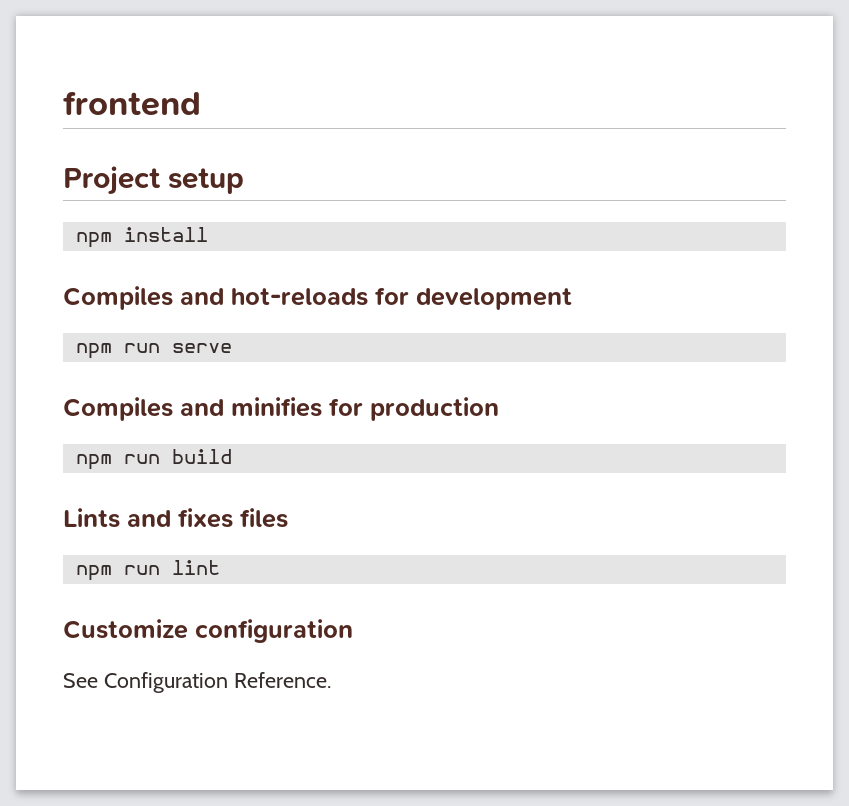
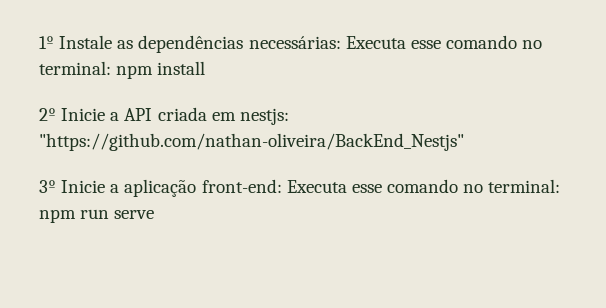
[63,91,201,116] [63,166,245,195] [75,227,208,248] [63,286,572,310] [75,343,232,359] [63,397,499,421] [75,449,232,470] [63,508,288,528] [75,560,220,581] [63,619,353,643] [63,672,331,693] frontend // Project setup // npm install // Compiles and hot-reloads for development // npm run serve // Compiles and minifies for production // npm run build // Lints and fixes files // npm run lint // Customize configuration // See Configuration Reference. -> [39,35,543,53] [39,61,206,79] [39,107,289,125] [39,133,464,151] [39,179,561,197] [39,209,155,223] 1º Instale as dependências necessárias: Executa esse comando no terminal: npm install // 2º Inicie a API criada em nestjs: "https://github.com/nathan-oliveira/BackEnd_Nestjs" // 3º Inicie a aplicação front-end: Executa esse comando no terminal: npm run serve

